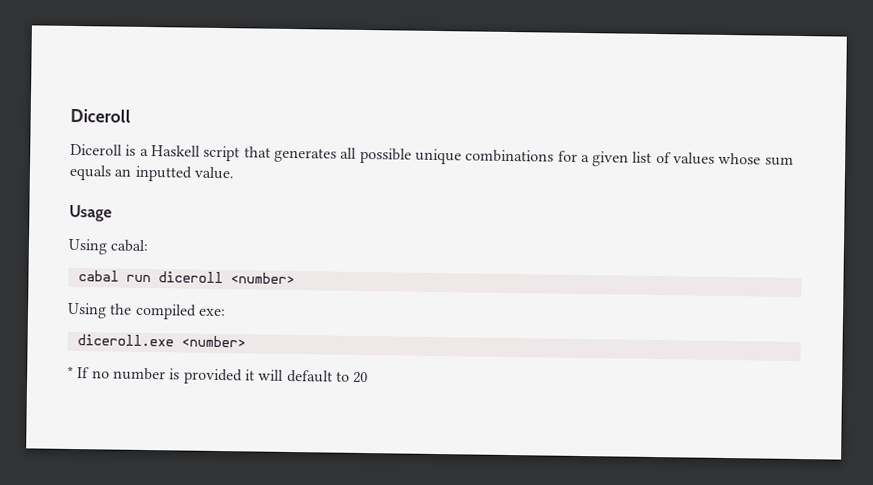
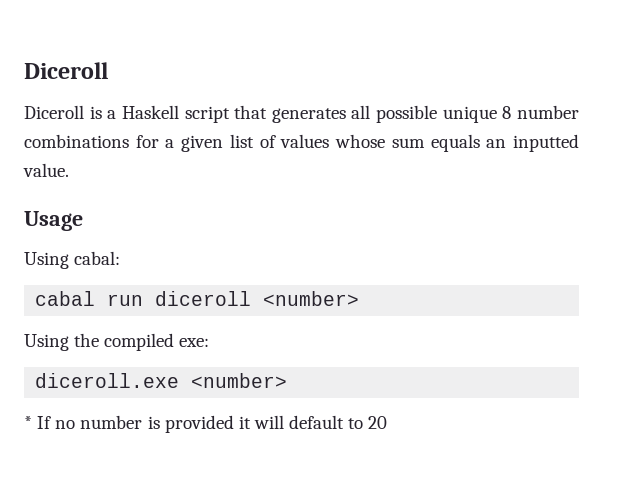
(462, 156) none -> [502,105,579,119] 8 number

